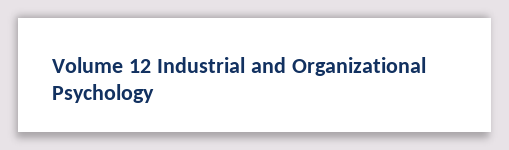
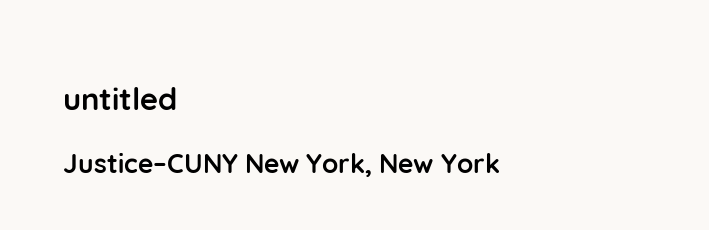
[52,57,426,76] [52,84,154,103] Volume 12 Industrial and Organizational Psychology -> [63,87,177,110] [63,152,500,177] untitled // Justice–CUNY New York, New York

